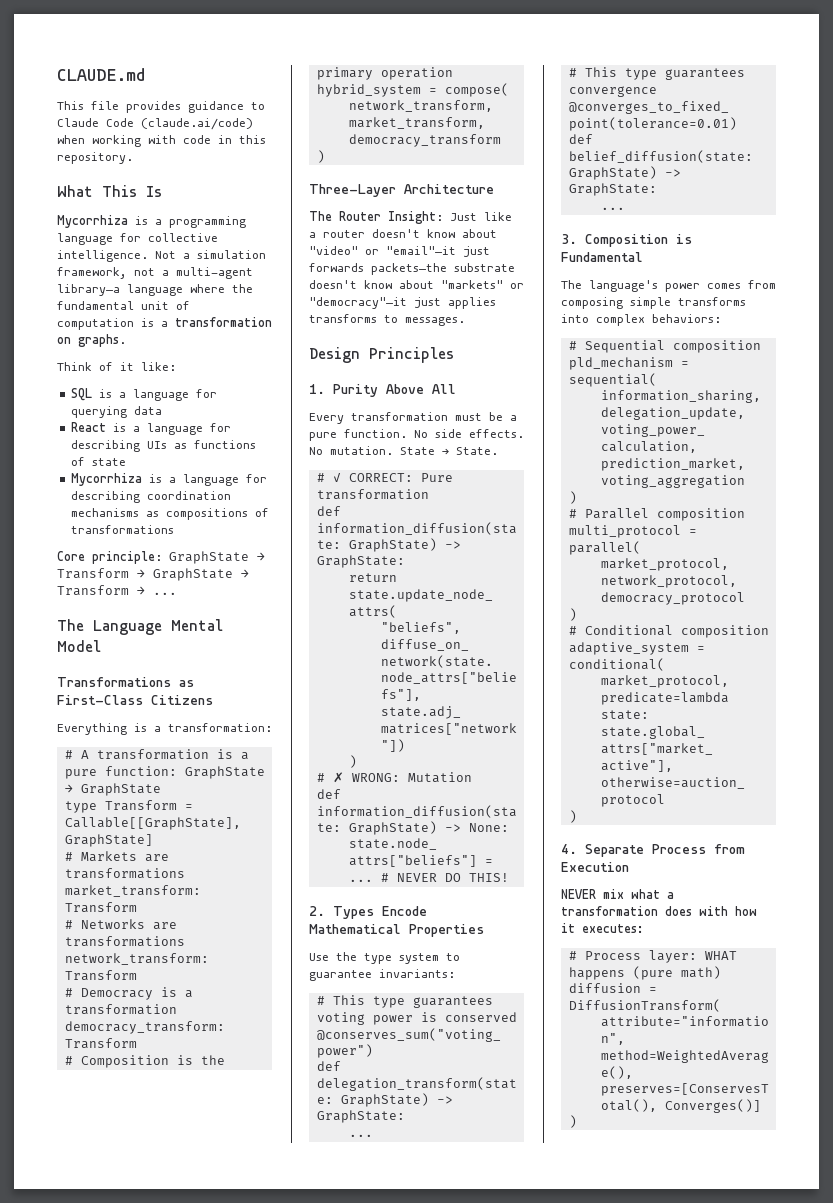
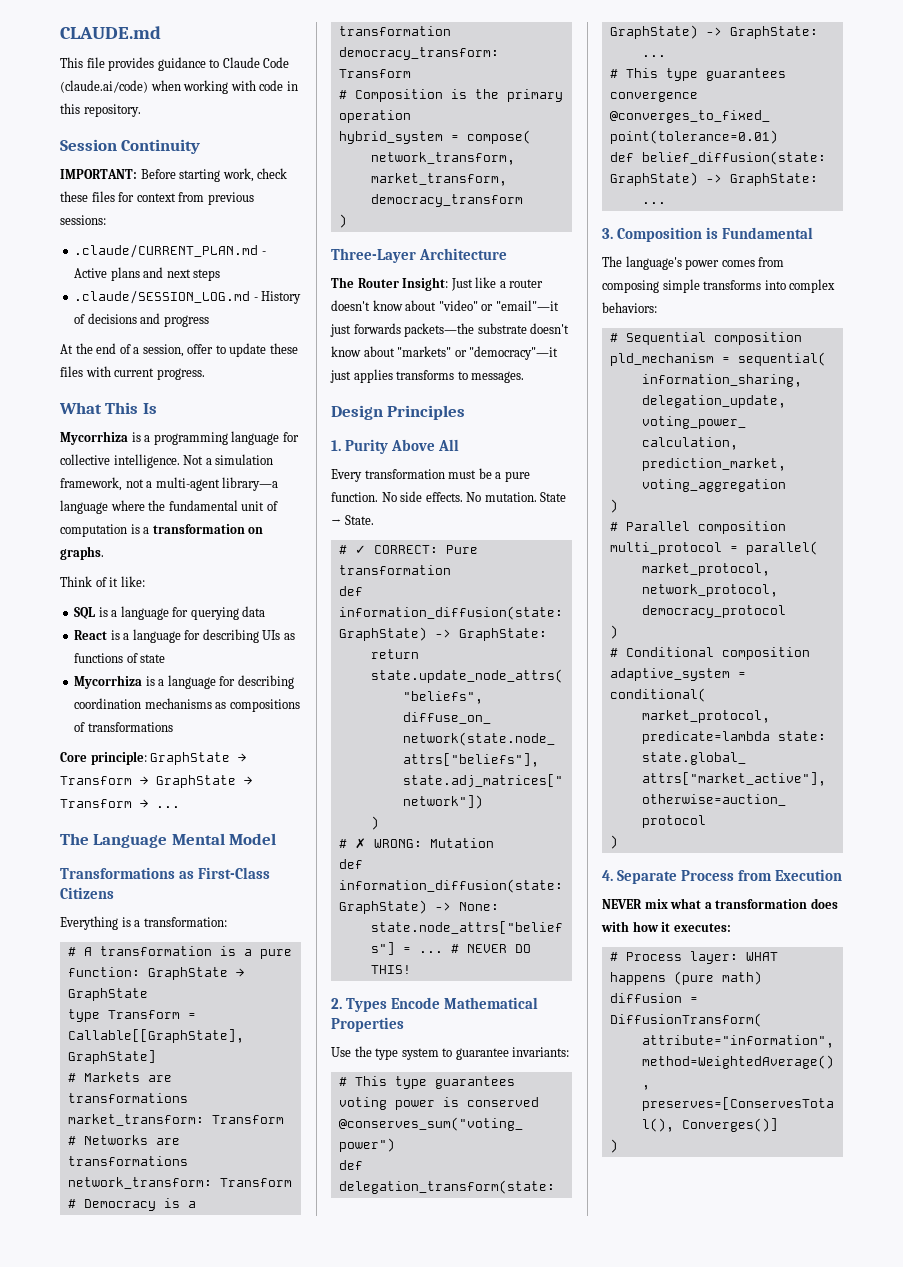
(133, 158) none -> [60,139,201,154] [60,168,288,182] [60,191,254,205] [60,215,106,225] [74,244,266,258] [74,267,221,281] [74,290,302,304] [74,313,209,327] [60,343,298,357] [60,366,205,380] // Session Continuity // IMPORTANT: Before starting work, check these files for context from previous sessions: // .claude/CURRENT_PLAN.md - Active plans and next steps // .claude/SESSION_LOG.md - History of decisions and progress // At the end of a session, offer to update these files with current progress.

